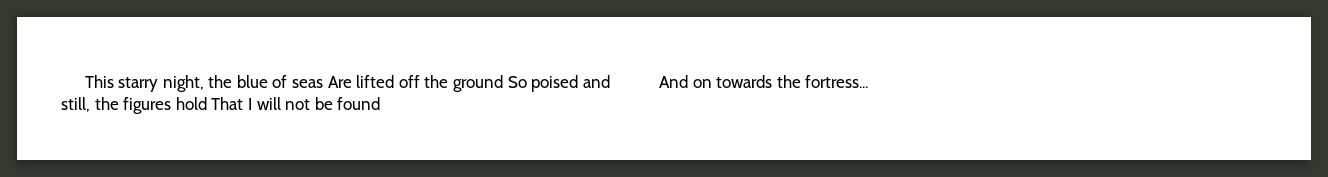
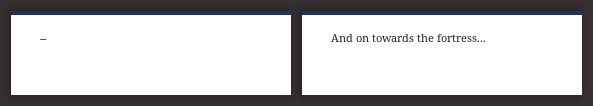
[84,75,610,92] [61,97,381,114] This starry night, the blue of seas Are lifted off the ground So poised and still, the figures hold That I will not be found -> [40,39,47,42] --

